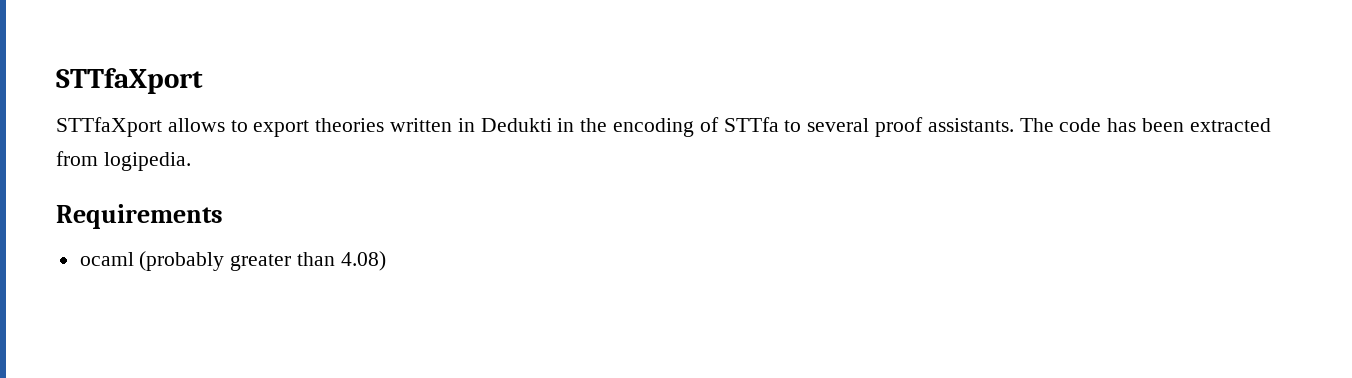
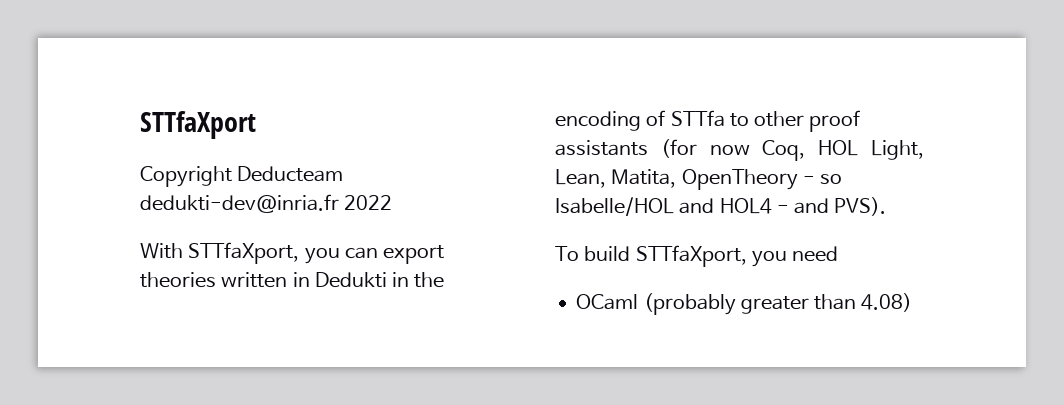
[56,117,248,137] STTfaXport allows to -> [140,166,344,187] [140,194,393,213] [140,242,378,264] Copyright Deducteam dedukti-dev@inria.fr 2022 // With STTfaXport, you can
[807,117,1271,137] [56,151,191,171] [56,204,223,229] [79,252,134,266] several proof assistants. The code has been extracted from logipedia. // Requirements // ocaml -> [754,110,861,132] [555,139,924,161] [555,169,843,190] [555,197,887,216] [555,245,839,267] [576,294,639,310] other proof assistants (for now Coq, HOL Light, Lean, Matita, OpenTheory - so Isabelle/HOL and HOL4 - and PVS). // To build STTfaXport, you need // OCaml

